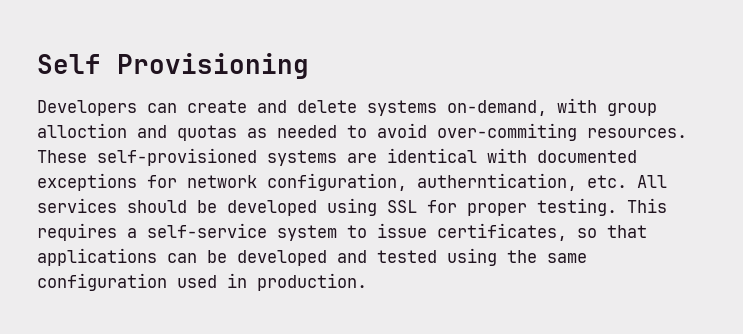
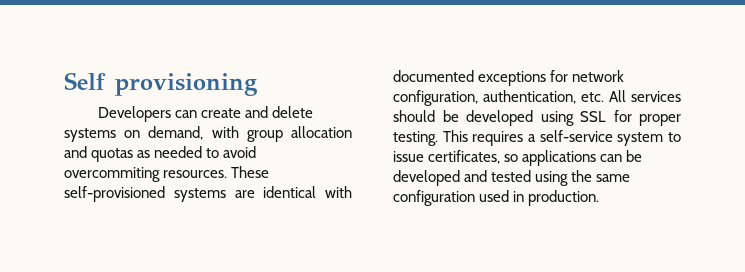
[117,53,309,79] Provisioning -> [115,73,257,96] provisioning
[447,100,547,116] on-demand, -> [124,126,204,140] on demand,
[37,123,127,138] alloction -> [291,126,352,138] allocation
[437,123,577,141] over-commiting -> [64,167,160,182] overcommiting
[417,173,577,191] autherntication, -> [483,90,576,104] authentication,
[607,225,647,238] that -> (519, 158) none

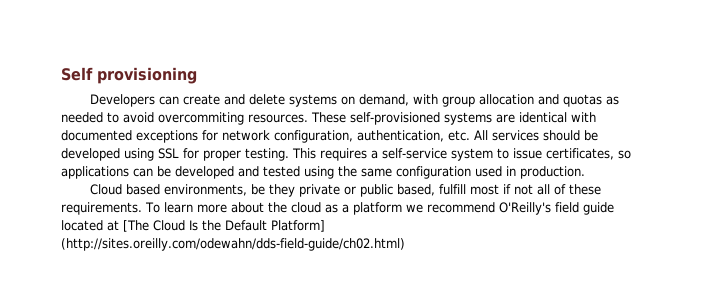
(600, 198) none -> [89,184,601,197] [61,202,614,215] [61,220,325,232] [61,238,405,251] // Cloud based environments, be they private or public based, fulfill most if not all of these requirements. To learn more about the cloud as a platform we recommend O'Reilly's field guide located at [The Cloud Is the Default Platform] (http://sites.oreilly.com/odewahn/dds-field-guide/ch02.html)

